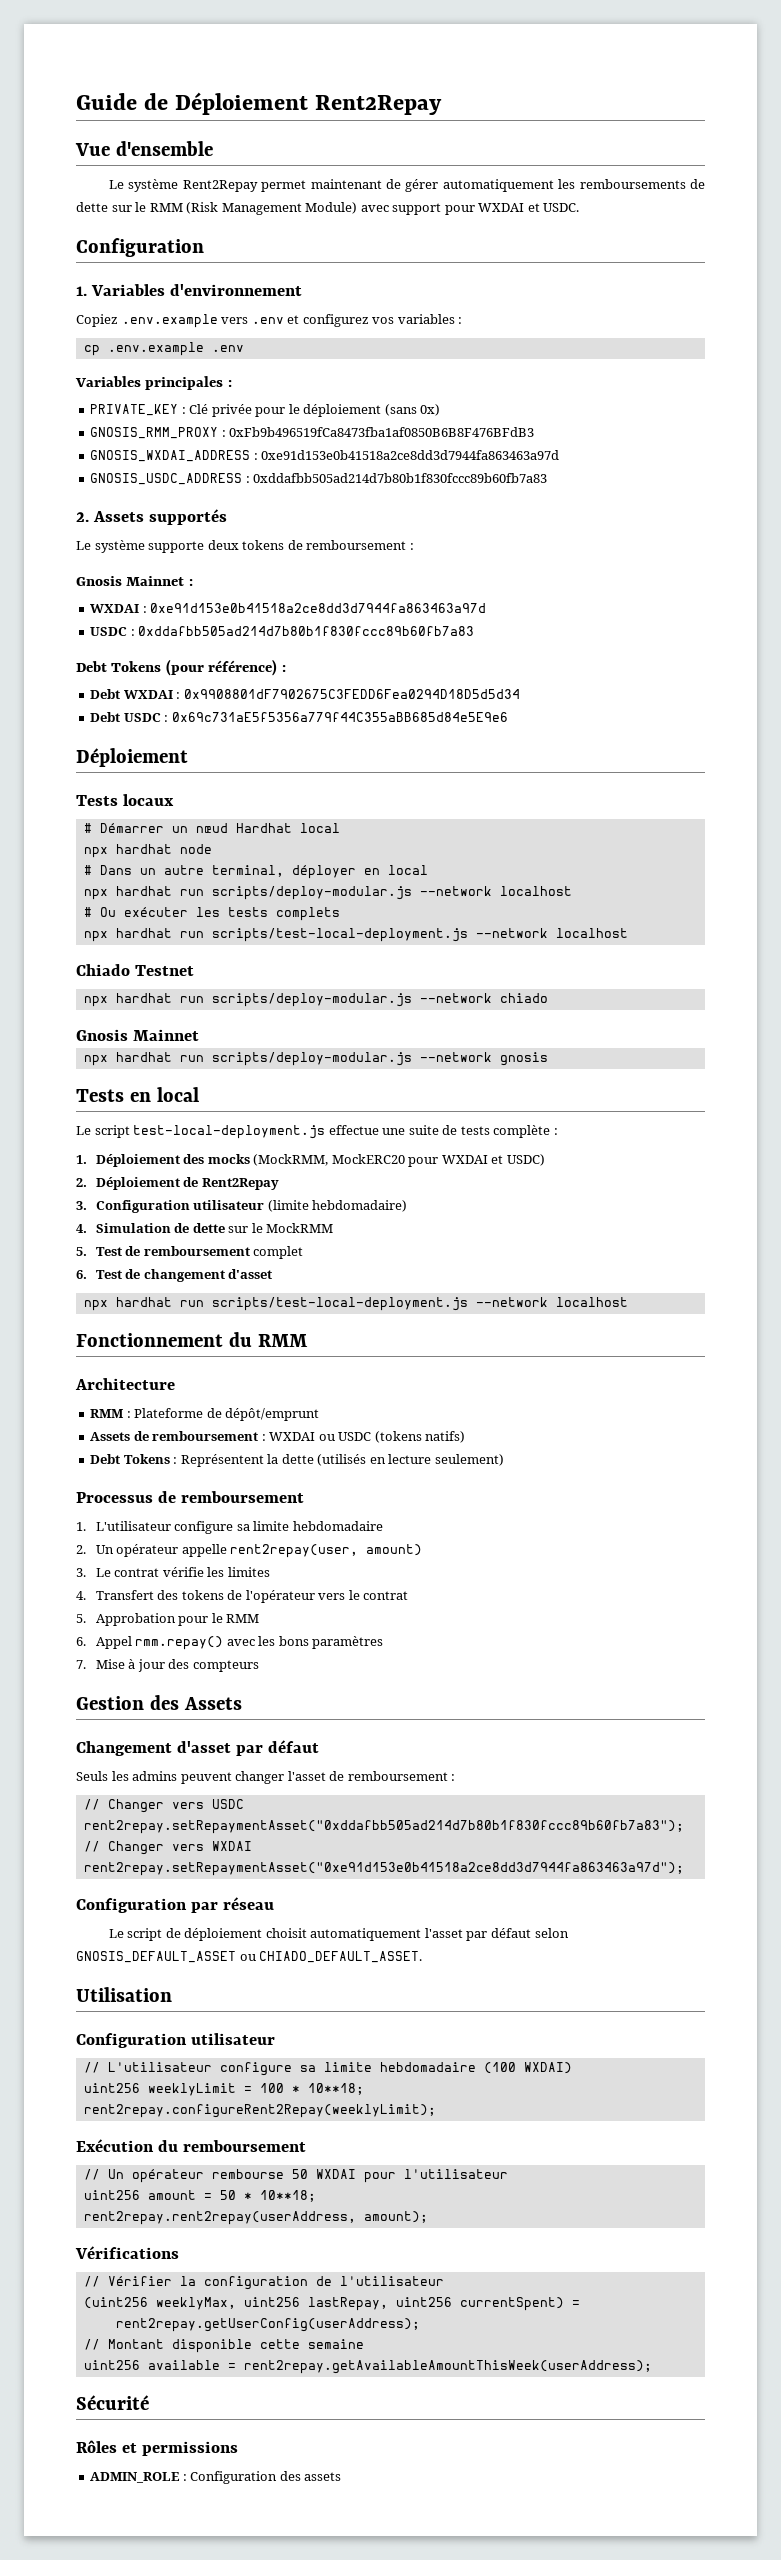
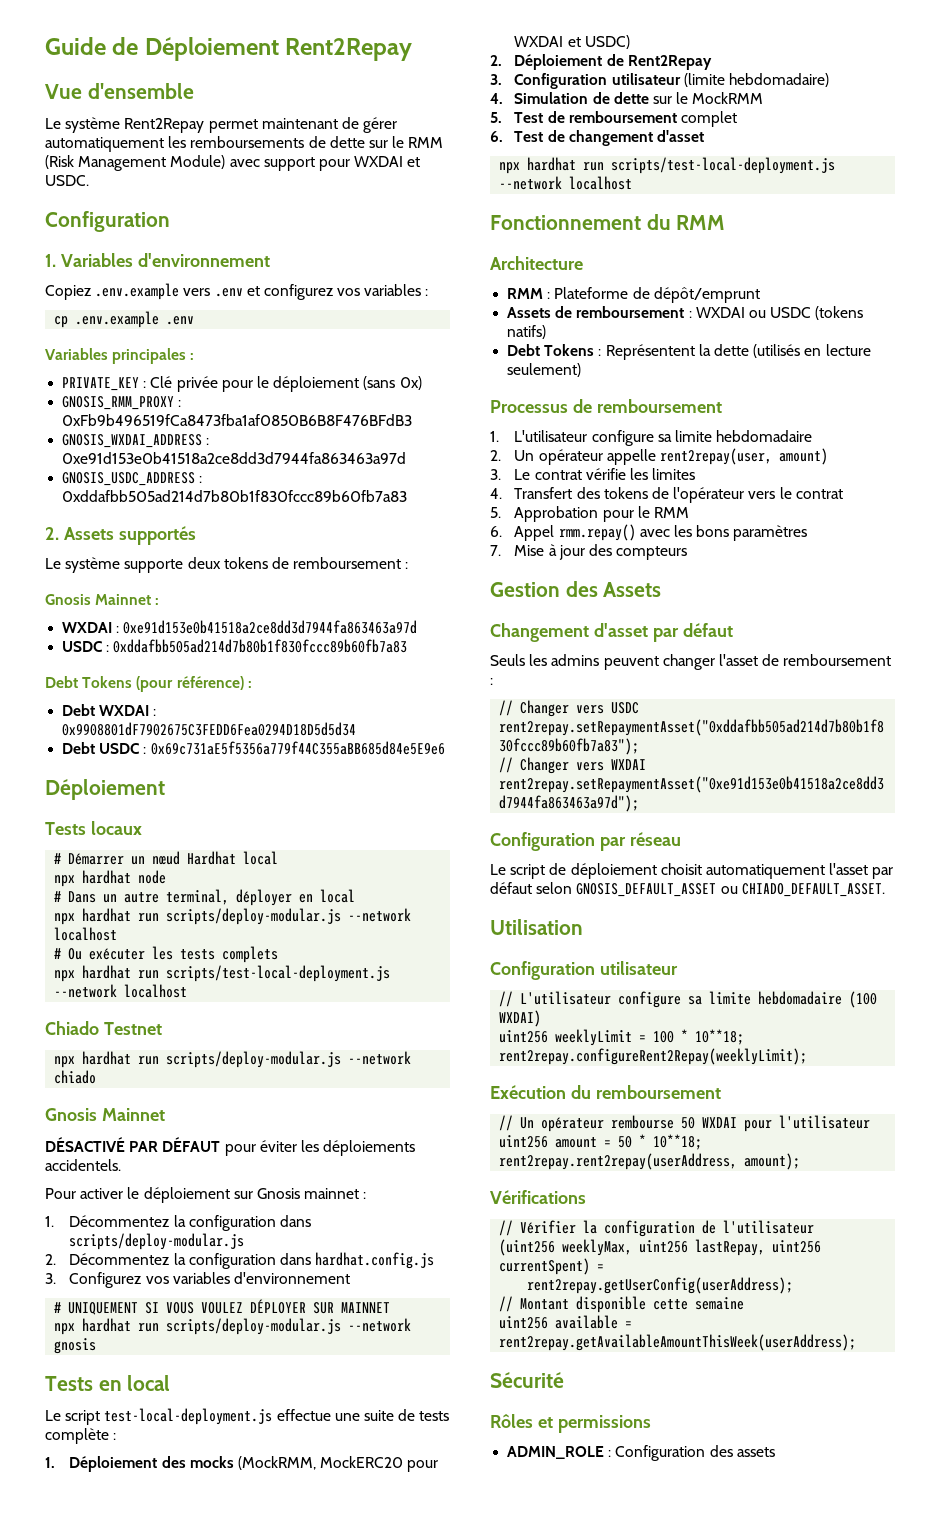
(200, 1035) none -> [45,1137,416,1156] [45,1159,121,1171] [45,1187,367,1203] [45,1215,311,1231] [69,1233,245,1250] [45,1252,435,1269] [45,1272,350,1288] [54,1299,391,1315] // DÉSACTIVÉ PAR DÉFAUT pour éviter les déploiements accidentels. // Pour activer le déploiement sur Gnosis mainnet : // 1. Décommentez la configuration dans scripts/deploy-modular.js // 2. Décommentez la configuration dans hardhat.config.js // 3. Configurez vos variables d'environnement // # UNIQUEMENT SI VOUS VOULEZ DÉPLOYER SUR MAINNET

